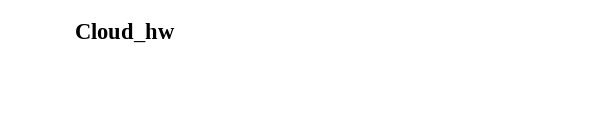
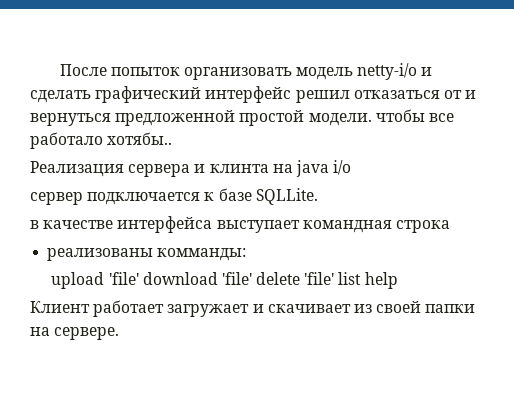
[75,23,175,43] Cloud_hw -> [59,63,433,80] [30,86,477,103] [30,109,454,126] [30,132,173,149] [30,160,352,177] [30,188,318,205] [30,216,450,233] [47,248,247,261] [51,272,398,289] [30,300,476,317] [30,327,120,340] После попыток организовать модель netty-i/o и сделать графический интерфейс решил отказаться от и вернуться предложенной простой модели. чтобы все работало хотябы.. // Реализация сервера и клинта на java i/o // сервер подключается к базе SQLLite. // в качестве интерфейса выступает командная строка // реализованы комманды: // upload 'file' download 'file' delete 'file' list help // Клиент работает загружает и скачивает из своей папки на сервере.

